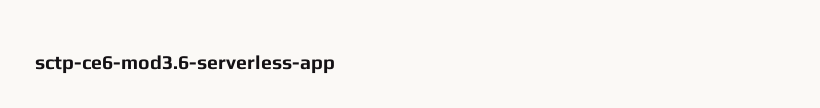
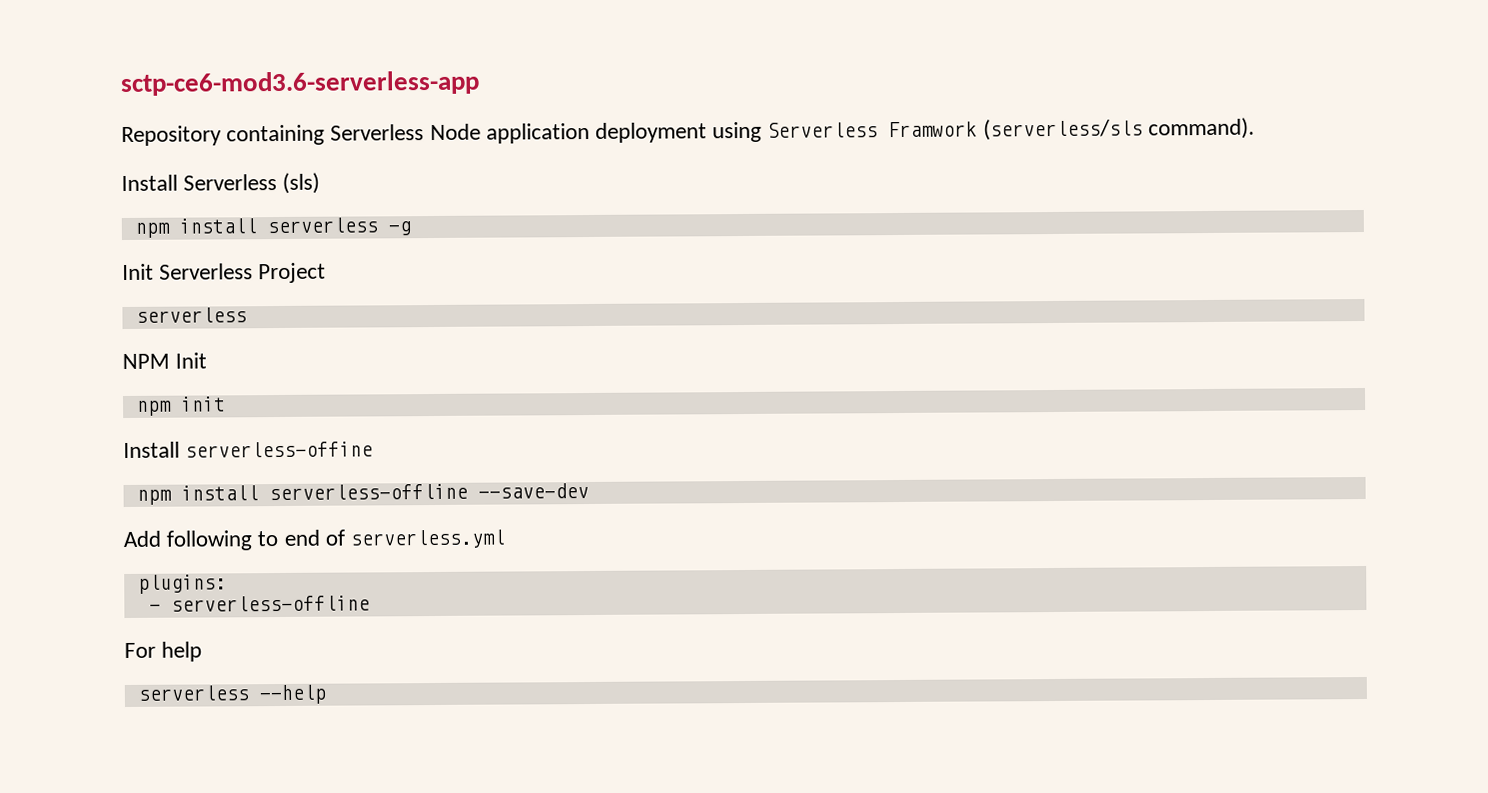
(335, 64) none -> [121,117,1255,147] [121,172,321,194] [134,217,411,238] [122,262,327,284] [135,307,247,323] [122,352,208,370] [136,396,226,416] [123,441,374,459] [136,483,589,505] [123,529,506,551] [137,574,227,594] [148,595,370,612] [124,641,203,662] [137,684,326,705] // Repository containing Serverless Node application deployment using Serverless Framwork (serverless/sls command). // Install Serverless (sls) // npm install serverless -g // Init Serverless Project // serverless // NPM Init // npm init // Install serverless-offine // npm install serverless-offline --save-dev // Add following to end of serverless.yml // plugins: // - serverless-offline // For help // serverless --help

